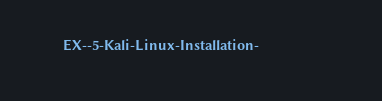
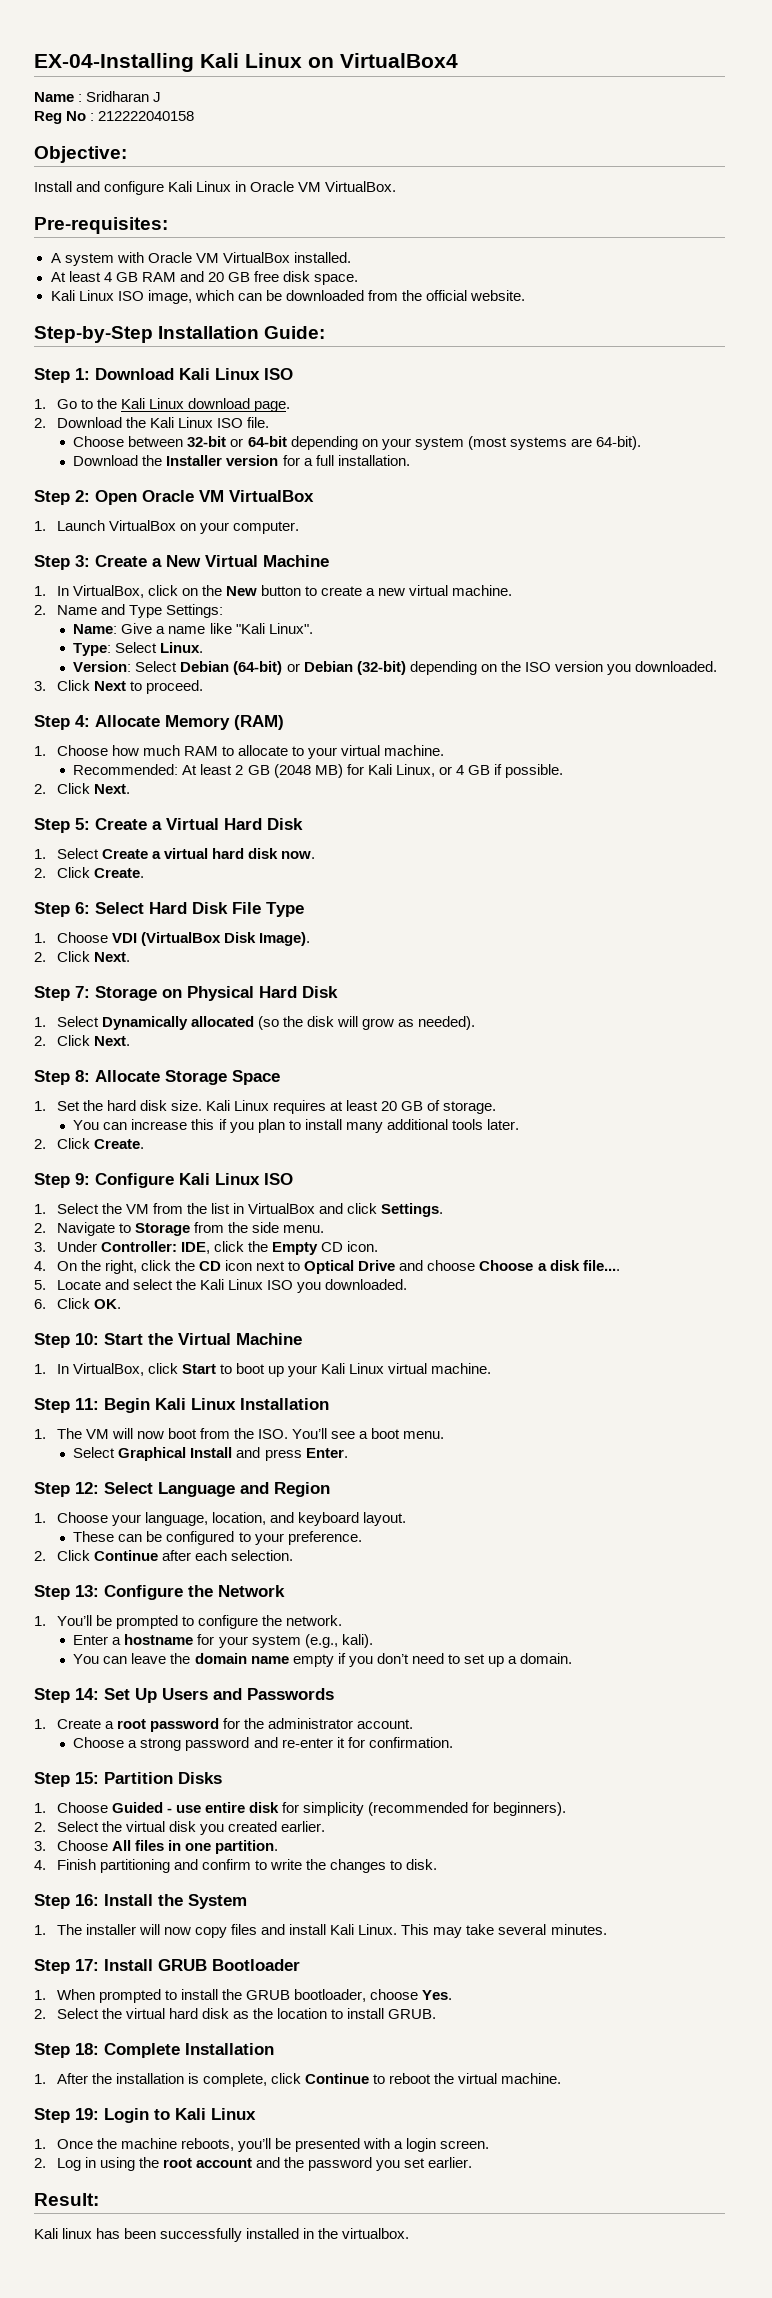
[63,39,259,51] EX--5-Kali-Linux-Installation- -> [34,53,458,72] [34,91,162,102] [34,111,195,124] [34,146,127,163] [34,181,397,195] [34,217,168,234] [50,252,351,266] [50,271,359,285] [50,290,526,304] [34,326,326,343] [34,368,293,383] [34,398,291,412] [34,417,270,428] [73,436,641,450] [73,455,410,466] [34,490,314,505] [34,520,300,534] [34,555,329,570] [34,585,513,598] [34,604,223,618] [73,623,313,634] [73,642,204,656] [73,661,717,675] [34,680,203,694] [34,715,284,730] [34,745,445,759] [73,764,564,778] [34,783,130,794] [34,818,303,833] [34,848,316,859] [34,867,144,878] [34,902,304,917] [34,932,311,946] [34,951,130,962] [34,986,338,1001] [34,1016,476,1030] [34,1035,130,1046] [34,1070,280,1085] [34,1100,497,1114] [73,1119,519,1133] [34,1138,144,1149] [34,1173,293,1188] [34,1203,444,1217] [34,1222,325,1236] [34,1241,379,1255] [34,1260,620,1274] [34,1279,408,1293] [34,1298,121,1309] [34,1333,302,1348] [34,1363,492,1377] [34,1398,329,1413] [34,1428,445,1439] [73,1447,348,1461] [34,1482,330,1497] [34,1512,407,1526] [73,1531,362,1545] [34,1550,294,1561] [34,1585,285,1600] [34,1615,343,1629] [73,1634,373,1648] [73,1653,573,1667] [34,1688,334,1703] [34,1718,414,1732] [73,1737,453,1751] [34,1772,222,1787] [34,1802,567,1816] [34,1821,326,1835] [34,1840,279,1854] [34,1859,438,1873] [34,1894,247,1909] [34,1924,607,1938] [34,1959,300,1974] [34,1989,453,2003] [34,2008,437,2019] [34,2043,274,2058] [34,2073,562,2087] [34,2108,256,2123] [34,2138,490,2152] [34,2157,473,2171] [34,2193,99,2206] [34,2228,410,2242] EX-04-Installing Kali Linux on VirtualBox4 // Name : Sridharan J // Reg No : 212222040158 // Objective: // Install and configure Kali Linux in Oracle VM VirtualBox. // Pre-requisites: // A system with Oracle VM VirtualBox installed. // At least 4 GB RAM and 20 GB free disk space. // Kali Linux ISO image, which can be downloaded from the official website. // Step-by-Step Installation Guide: // Step 1: Download Kali Linux ISO // 1. Go to the Kali Linux download page. // 2. Download the Kali Linux ISO file. // Choose between 32-bit or 64-bit depending on your system (most systems are 64-bit). // Download the Installer version for a full installation. // Step 2: Open Oracle VM VirtualBox // 1. Launch VirtualBox on your computer. // Step 3: Create a New Virtual Machine // 1. In VirtualBox, click on the New button to create a new virtual machine. // 2. Name and Type Settings: // Name: Give a name like "Kali Linux". // Type: Select Linux. // Version: Select Debian (64-bit) or Debian (32-bit) depending on the ISO version you downloaded. // 3. Click Next to proceed. // Step 4: Allocate Memory (RAM) // 1. Choose how much RAM to allocate to your virtual machine. // Recommended: At least 2 GB (2048 MB) for Kali Linux, or 4 GB if possible. // 2. Click Next. // Step 5: Create a Virtual Hard Disk // 1. Select Create a virtual hard disk now. // 2. Click Create. // Step 6: Select Hard Disk File Type // 1. Choose VDI (VirtualBox Disk Image). // 2. Click Next. // Step 7: Storage on Physical Hard Disk // 1. Select Dynamically allocated (so the disk will grow as needed). // 2. Click Next. // Step 8: Allocate Storage Space // 1. Set the hard disk size. Kali Linux requires at least 20 GB of storage. // You can increase this if you plan to install many additional tools later. // 2. Click Create. // Step 9: Configure Kali Linux ISO // 1. Select the VM from the list in VirtualBox and click Settings. // 2. Navigate to Storage from the side menu. // 3. Under Controller: IDE, click the Empty CD icon. // 4. On the right, click the CD icon next to Optical Drive and choose Choose a disk file.... // 5. Locate and select the Kali Linux ISO you downloaded. // 6. Click OK. // Step 10: Start the Virtual Machine // 1. In VirtualBox, click Start to boot up your Kali Linux virtual machine. // Step 11: Begin Kali Linux Installation // 1. The VM will now boot from the ISO. You’ll see a boot menu. // Select Graphical Install and press Enter. // Step 12: Select Language and Region // 1. Choose your language, location, and keyboard layout. // These can be configured to your preference. // 2. Click Continue after each selection. // Step 13: Configure the Network // 1. You’ll be prompted to configure the network. // Enter a hostname for your system (e.g., kali). // You can leave the domain name empty if you don’t need to set up a domain. // Step 14: Set Up Users and Passwords // 1. Create a root password for the administrator account. // Choose a strong password and re-enter it for confirmation. // Step 15: Partition Disks // 1. Choose Guided - use entire disk for simplicity (recommended for beginners). // 2. Select the virtual disk you created earlier. // 3. Choose All files in one partition. // 4. Finish partitioning and confirm to write the changes to disk. // Step 16: Install the System // 1. The installer will now copy files and install Kali Linux. This may take several minutes. // Step 17: Install GRUB Bootloader // 1. When prompted to install the GRUB bootloader, choose Yes. // 2. Select the virtual hard disk as the location to install GRUB. // Step 18: Complete Installation // 1. After the installation is complete, click Continue to reboot the virtual machine. // Step 19: Login to Kali Linux // 1. Once the machine reboots, you’ll be presented with a login screen. // 2. Log in using the root account and the password you set earlier. // Result: // Kali linux has been successfully installed in the virtualbox.

